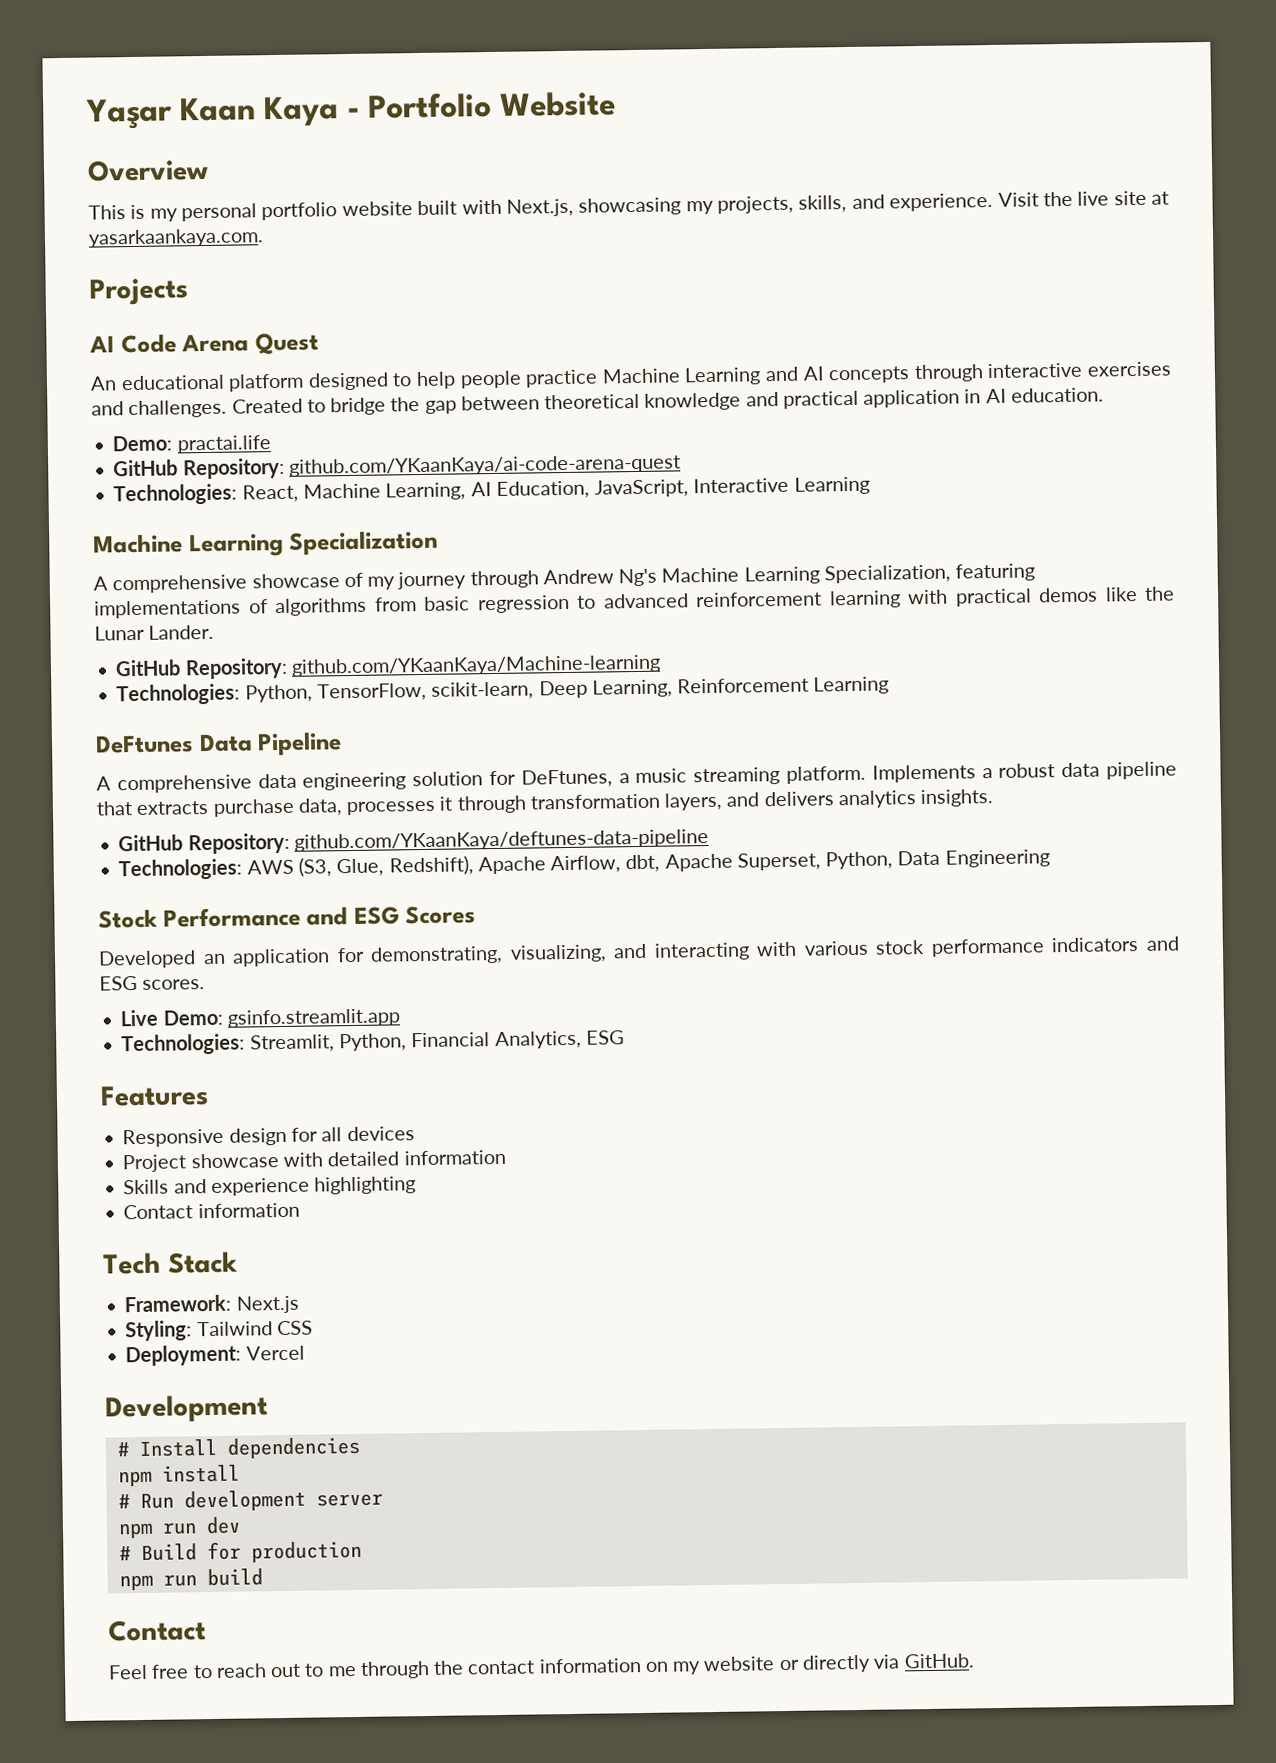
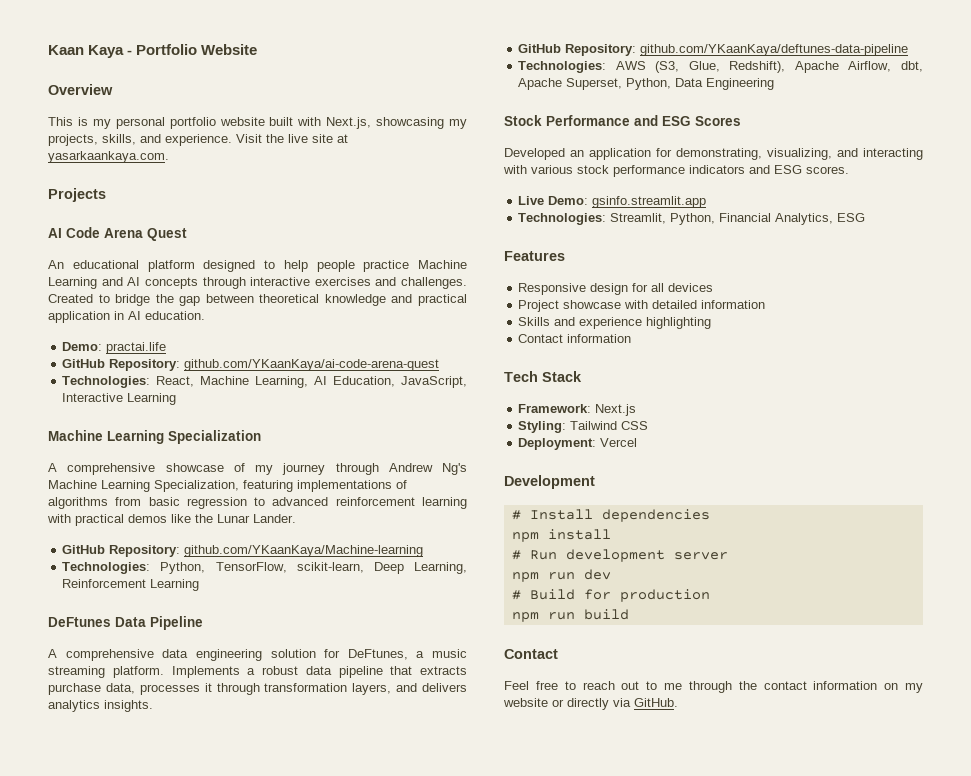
[86,98,173,130] Yaşar -> (48, 50) none

